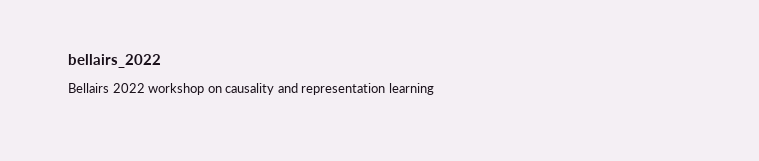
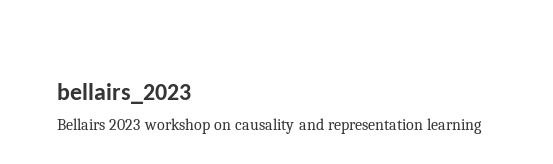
[68,54,161,68] bellairs_2022 -> [57,83,191,104] bellairs_2023
[112,83,145,93] 2022 -> [109,119,141,130] 2023

